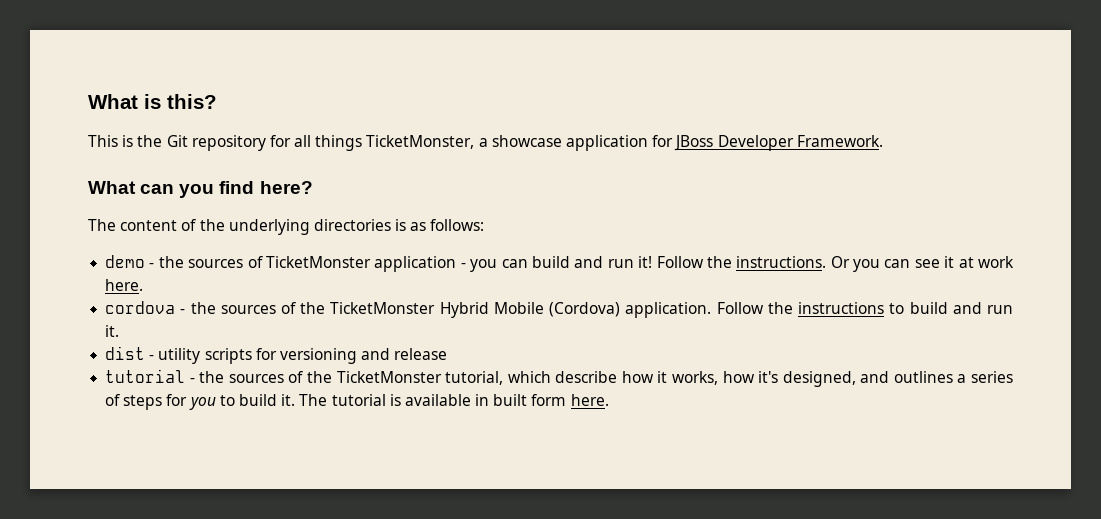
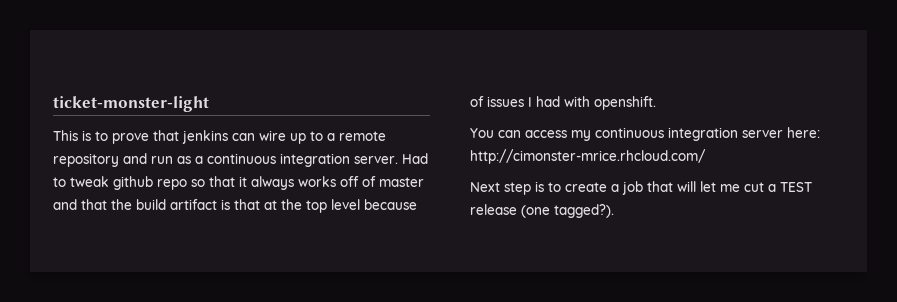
[88,94,217,109] What is this? -> [53,96,209,112] ticket-monster-light
[137,135,883,151] [88,181,313,198] [88,219,485,235] [105,255,1014,272] [105,279,144,291] [105,301,1014,318] [105,325,120,337] [105,346,448,364] [105,369,1014,387] [105,394,609,410] the Git repository for all things TicketMonster, a showcase application for JBoss Developer Framework. // What can you find here? // The content of the underlying directories is as follows: // demo - the sources of TicketMonster application - you can build and run it! Follow the instructions. Or you can see it at work here. // cordova - the sources of the TicketMonster Hybrid Mobile (Cordova) application. Follow the instructions to build and run it. // dist - utility scripts for versioning and release // tutorial - the sources of the TicketMonster tutorial, which describe how it works, how it's designed, and outlines a series of steps for you to build it. The tutorial is available in built form here. -> [95,130,386,144] [53,153,428,167] [53,176,424,190] [53,199,417,213] [470,96,656,110] [470,127,820,141] [470,149,706,164] [470,181,812,195] [470,204,614,218] to prove that jenkins can wire up to a remote repository and run as a continuous integration server. Had to tweak github repo so that it always works off of master and that the build artifact is that at the top level because of issues I had with openshift. // You can access my continuous integration server here: http://cimonster-mrice.rhcloud.com/ // Next step is to create a job that will let me cut a TEST release (one tagged?).

